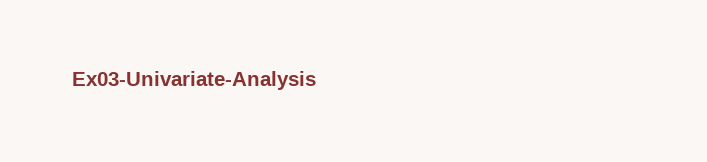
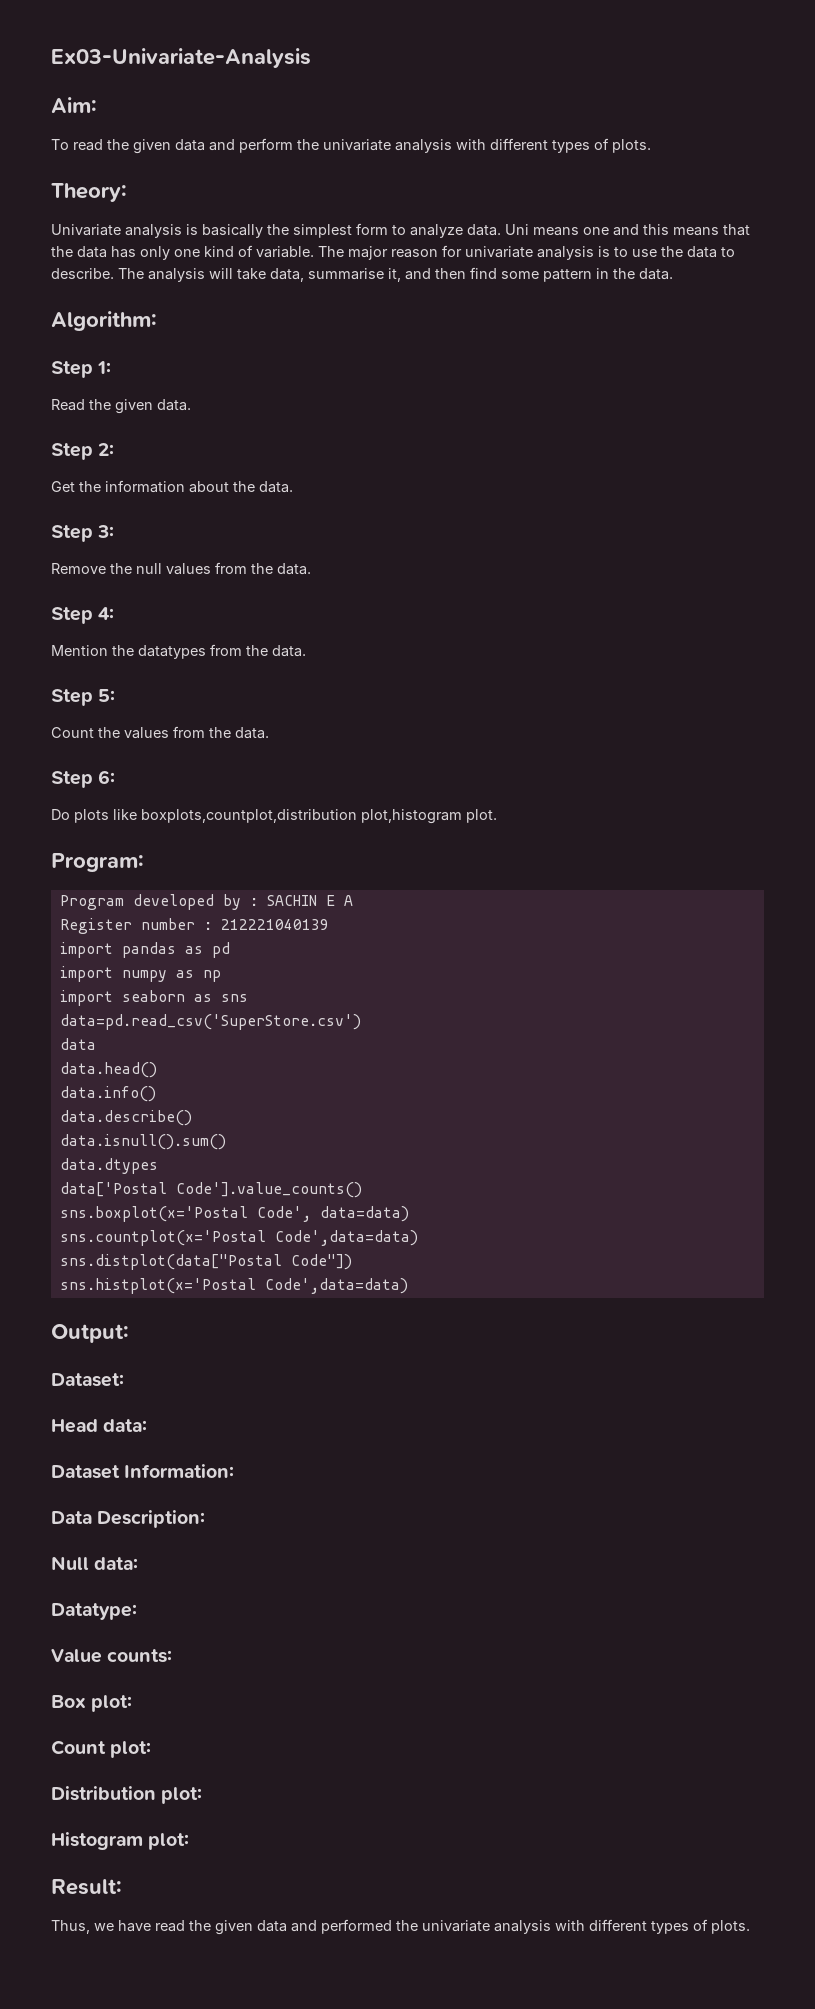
(316, 80) none -> [51,97,97,113] [51,138,651,154] [51,183,127,202] [51,223,750,238] [51,245,735,260] [51,267,673,282] [51,311,157,331] [51,361,112,378] [51,399,191,414] [51,443,115,460] [51,480,293,493] [51,525,115,542] [51,562,311,575] [51,607,115,624] [51,644,306,659] [51,689,116,706] [51,726,269,739] [51,770,116,788] [51,809,497,824] [51,853,144,872] [59,894,353,910] [59,918,329,934] [59,942,230,958] [59,966,221,982] [59,990,248,1006] [59,1014,361,1030] [59,1038,96,1050] [59,1062,157,1078] [59,1086,156,1102] [59,1110,192,1126] [59,1134,226,1150] [59,1158,158,1174] [59,1182,362,1198] [59,1206,409,1222] [59,1230,418,1246] [59,1254,352,1270] [59,1278,408,1294] [51,1324,129,1343] [51,1373,124,1387] [51,1419,148,1433] [51,1464,235,1479] [51,1510,206,1528] [51,1556,139,1570] [51,1603,137,1620] [51,1649,173,1663] [51,1695,133,1712] [51,1740,152,1758] [51,1786,203,1804] [51,1832,190,1850] [51,1879,122,1895] [51,1919,750,1935] // Aim: // To read the given data and perform the univariate analysis with different types of plots. // Theory: // Univariate analysis is basically the simplest form to analyze data. Uni means one and this means that the data has only one kind of variable. The major reason for univariate analysis is to use the data to describe. The analysis will take data, summarise it, and then find some pattern in the data. // Algorithm: // Step 1: // Read the given data. // Step 2: // Get the information about the data. // Step 3: // Remove the null values from the data. // Step 4: // Mention the datatypes from the data. // Step 5: // Count the values from the data. // Step 6: // Do plots like boxplots,countplot,distribution plot,histogram plot. // Program: // Program developed by : SACHIN E A // Register number : 212221040139 // import pandas as pd // import numpy as np // import seaborn as sns // data=pd.read_csv('SuperStore.csv') // data // data.head() // data.info() // data.describe() // data.isnull().sum() // data.dtypes // data['Postal Code'].value_counts() // sns.boxplot(x='Postal Code', data=data) // sns.countplot(x='Postal Code',data=data) // sns.distplot(data["Postal Code"]) // sns.histplot(x='Postal Code',data=data) // Output: // Dataset: // Head data: // Dataset Information: // Data Description: // Null data: // Datatype: // Value counts: // Box plot: // Count plot: // Distribution plot: // Histogram plot: // Result: // Thus, we have read the given data and performed the univariate analysis with different types of plots.

